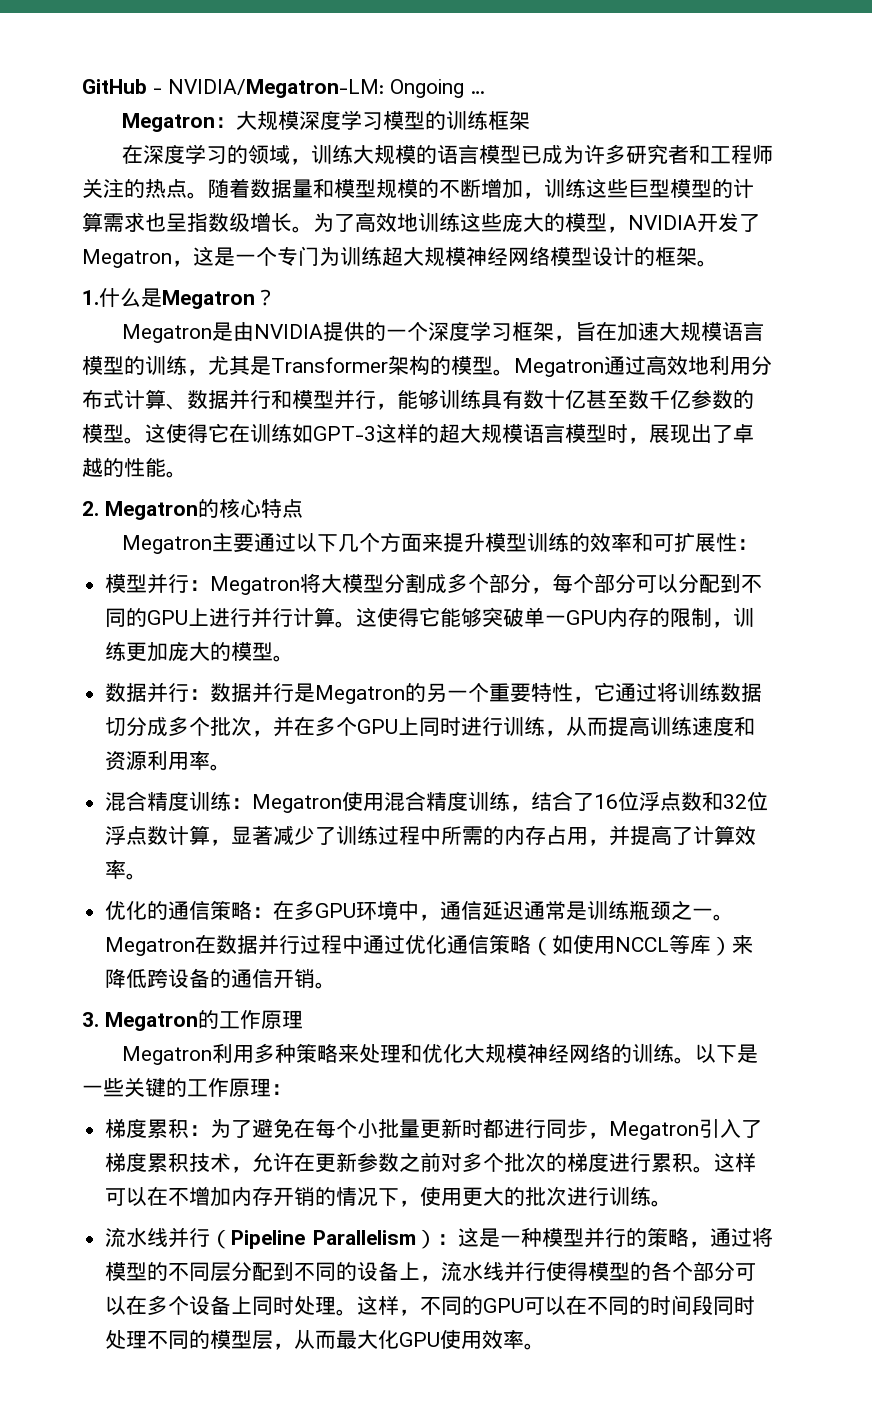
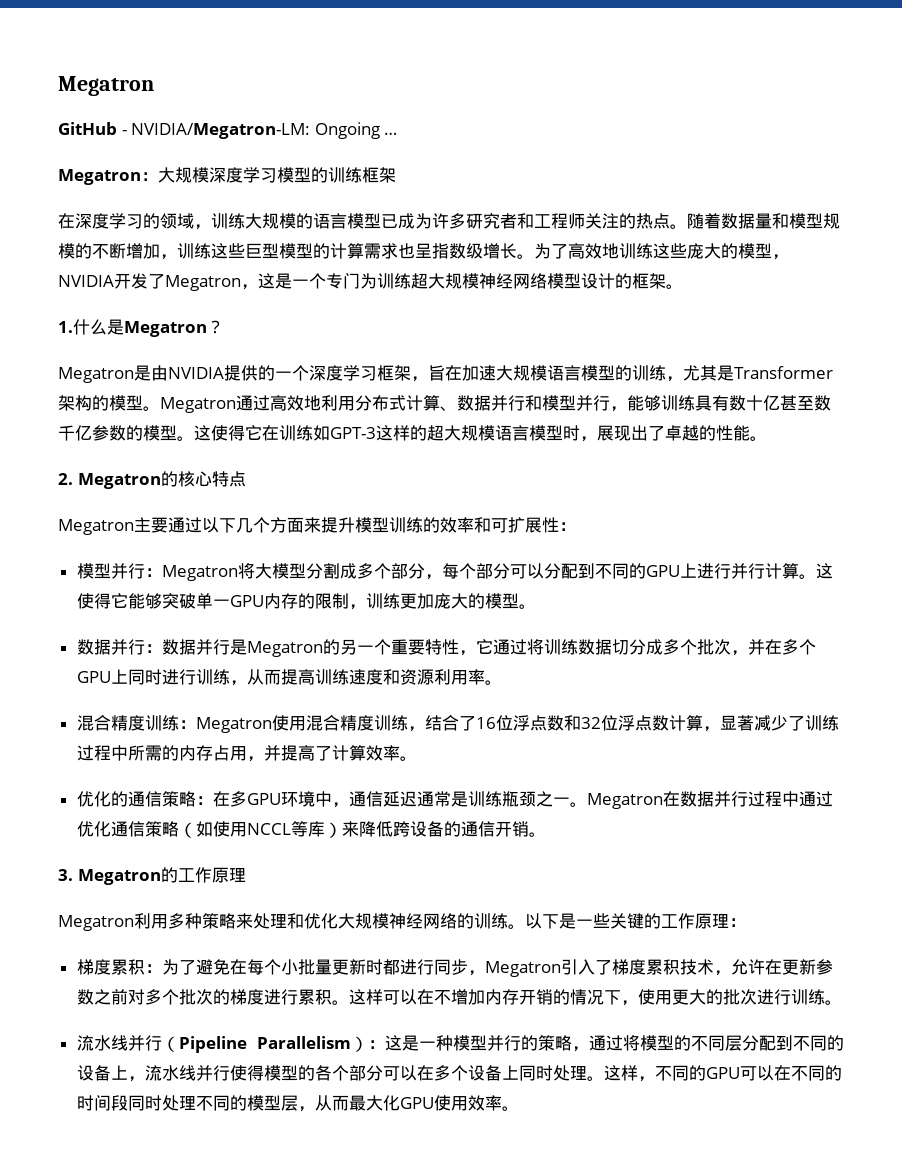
(82, 86) none -> [58,76,154,96] Megatron //

